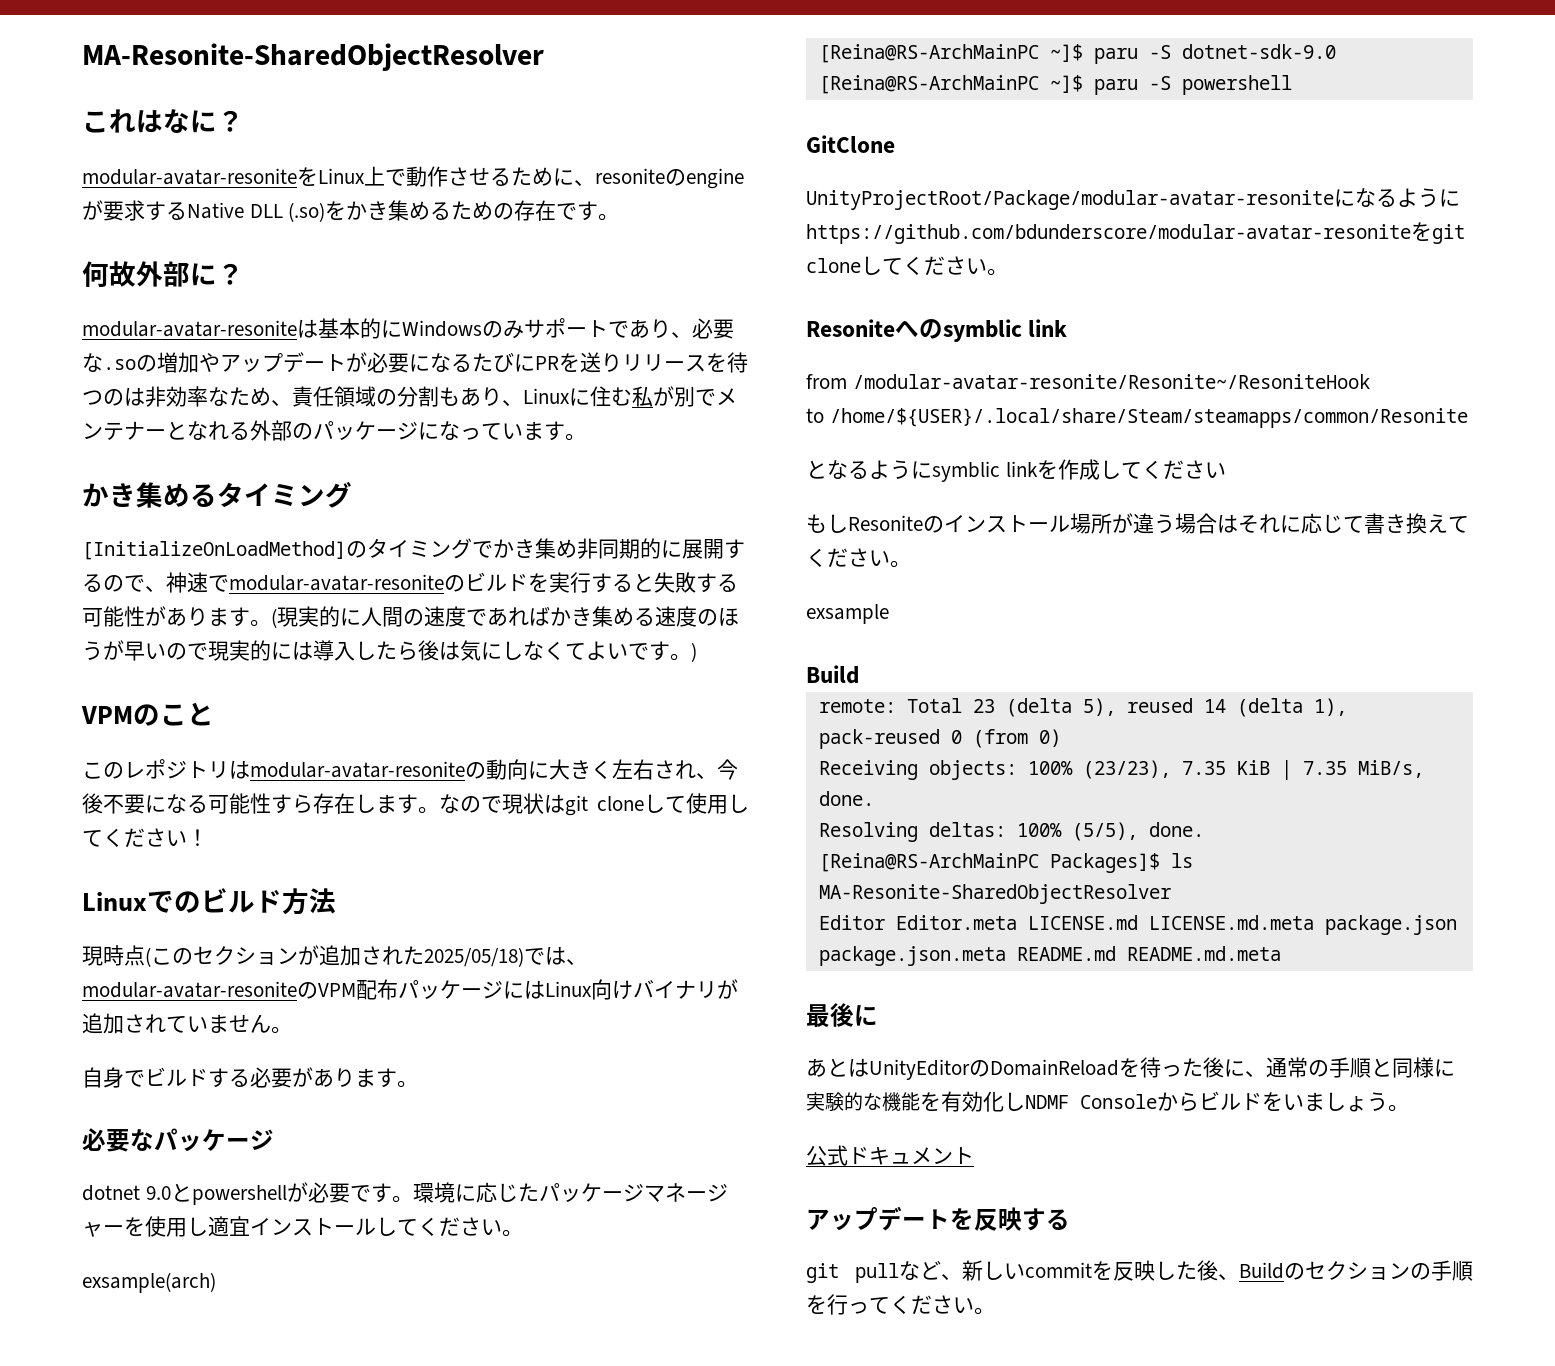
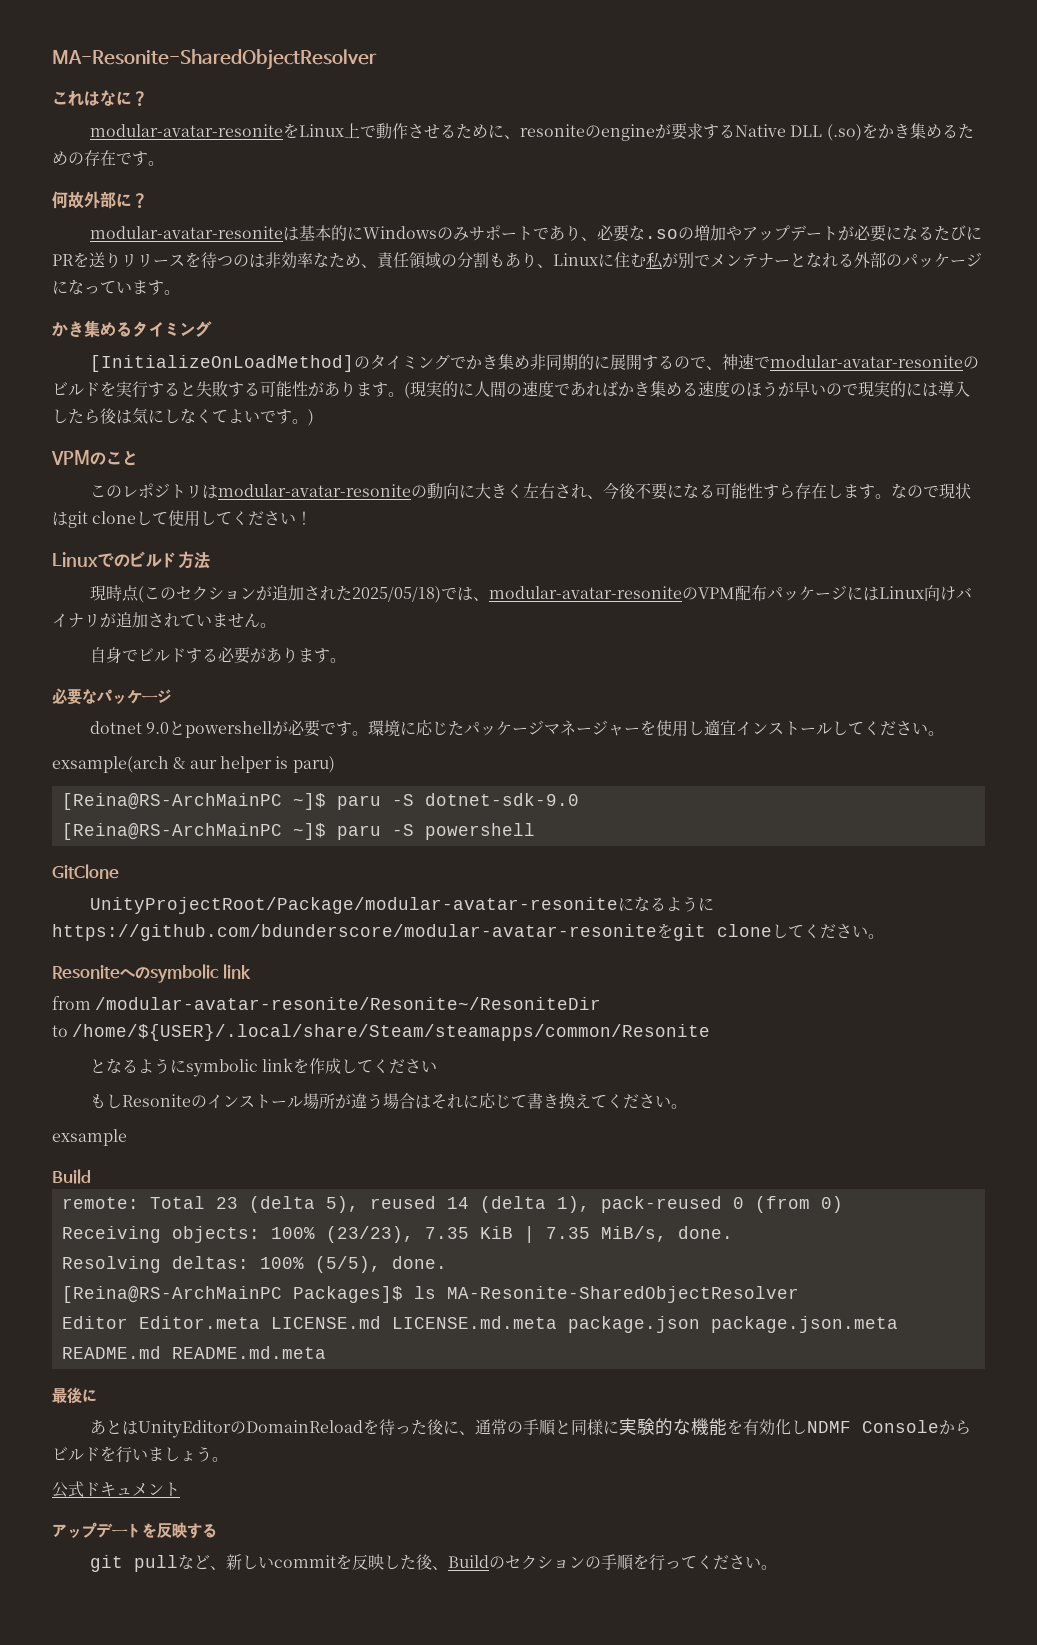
[82,1272,216,1293] exsample(arch) -> [52,756,335,773] exsample(arch & aur helper is paru)
[943,319,1022,342] symblic -> [150,964,219,983] symbolic
[852,374,1370,389] /modular-avatar-resonite/Resonite~/ResoniteHook -> [95,997,602,1010] /modular-avatar-resonite/Resonite~/ResoniteDir
[932,461,1000,482] symblic -> [186,1059,259,1077] symbolic
(1283, 1101) none -> [116,1446,132,1463] 行

